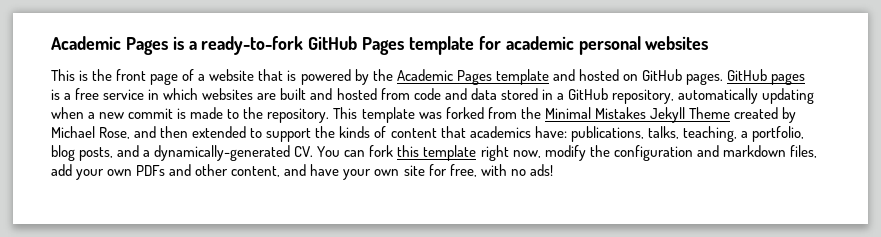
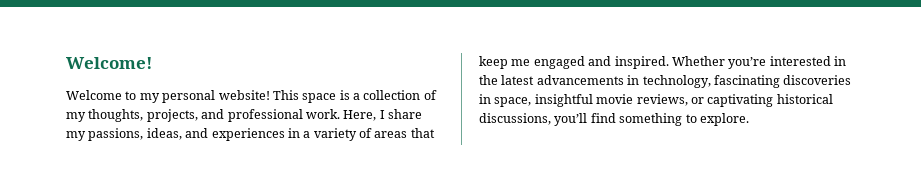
[51,36,709,55] [51,69,806,85] [51,88,815,104] [51,107,796,123] [51,126,804,142] [51,145,817,161] [51,164,553,180] Academic Pages is a ready-to-fork GitHub Pages template for academic personal websites // This is the front page of a website that is powered by the Academic Pages template and hosted on GitHub pages. GitHub pages is a free service in which websites are built and hosted from code and data stored in a GitHub repository, automatically updating when a new commit is made to the repository. This template was forked from the Minimal Mistakes Jekyll Theme created by Michael Rose, and then extended to support the kinds of content that academics have: publications, talks, teaching, a portfolio, blog posts, and a dynamically-generated CV. You can fork this template right now, modify the configuration and markdown files, add your own PDFs and other content, and have your own site for free, with no ads! -> [66,57,153,69] [66,90,437,103] [66,109,422,122] [66,128,435,141] [479,56,846,69] [479,75,852,88] [479,94,833,107] [479,113,749,126] Welcome! // Welcome to my personal website! This space is a collection of my thoughts, projects, and professional work. Here, I share my passions, ideas, and experiences in a variety of areas that keep me engaged and inspired. Whether you’re interested in the latest advancements in technology, fascinating discoveries in space, insightful movie reviews, or captivating historical discussions, you’ll find something to explore.

